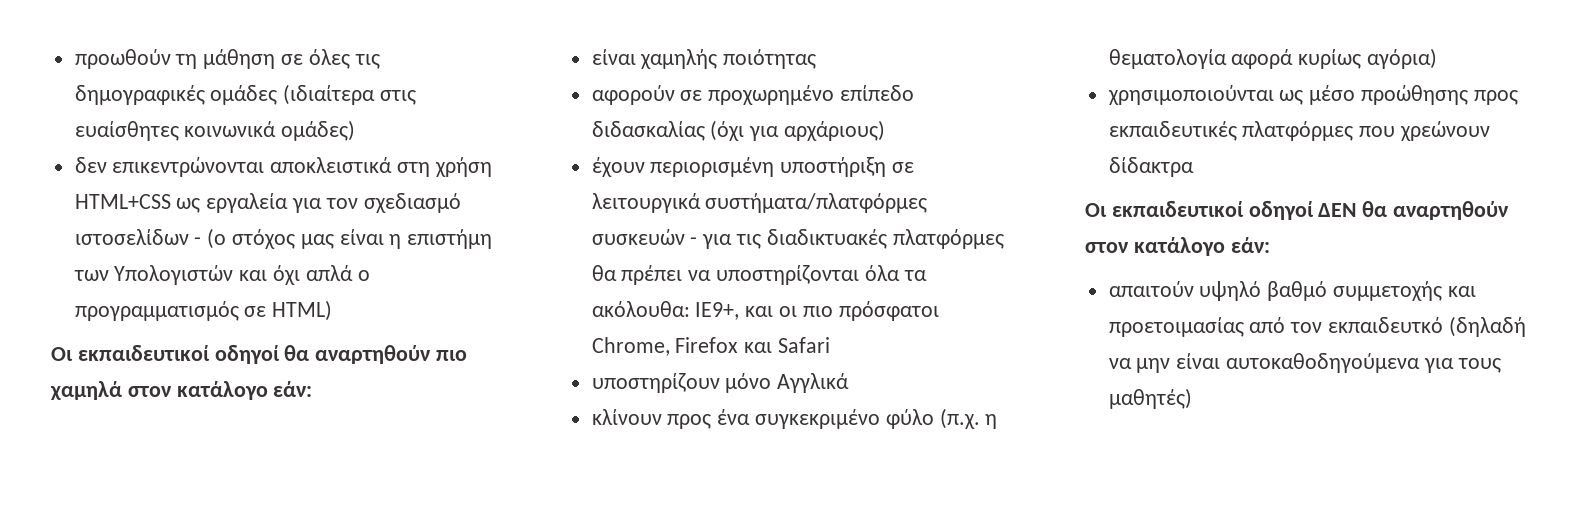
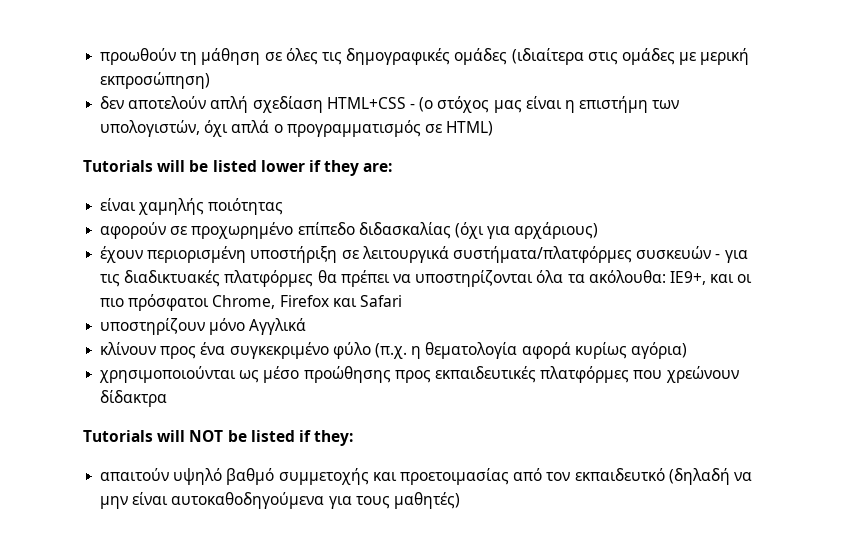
[74,120,356,141] [74,157,492,177] [74,193,461,213] [74,229,189,245] ευαίσθητες κοινωνικά ομάδες) // δεν επικεντρώνονται αποκλειστικά στη χρήση HTML+CSS ως εργαλεία για τον σχεδιασμό ιστοσελίδων -> [621,48,750,65] [100,72,211,89] [100,96,406,113] ομάδες με μερική εκπροσώπηση) // δεν αποτελούν απλή σχεδίαση HTML+CSS
[114,265,268,285] Υπολογιστών και -> [100,120,201,137] υπολογιστών,
[51,345,468,364] [50,381,313,400] Οι εκπαιδευτικοί οδηγοί θα αναρτηθούν πιο χαμηλά στον κατάλογο εάν: -> [83,160,393,176] Tutorials will be listed lower if they are:
[1085,201,1510,220] [1085,237,1270,256] Οι εκπαιδευτικοί οδηγοί ΔΕΝ θα αναρτηθούν στον κατάλογο εάν: -> [83,430,354,446] Tutorials will NOT be listed if they:

